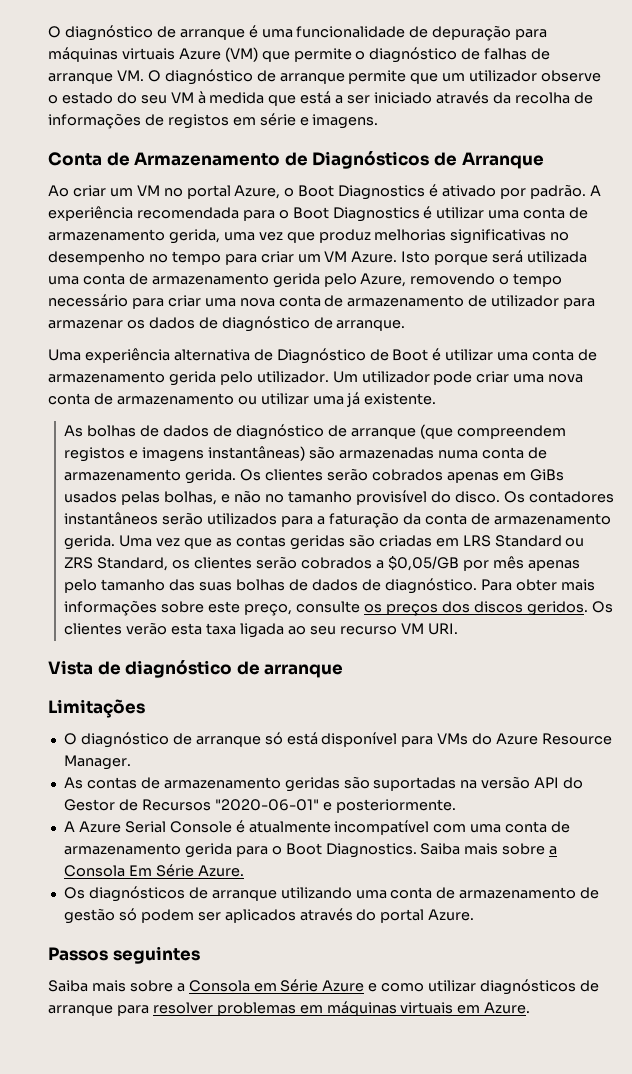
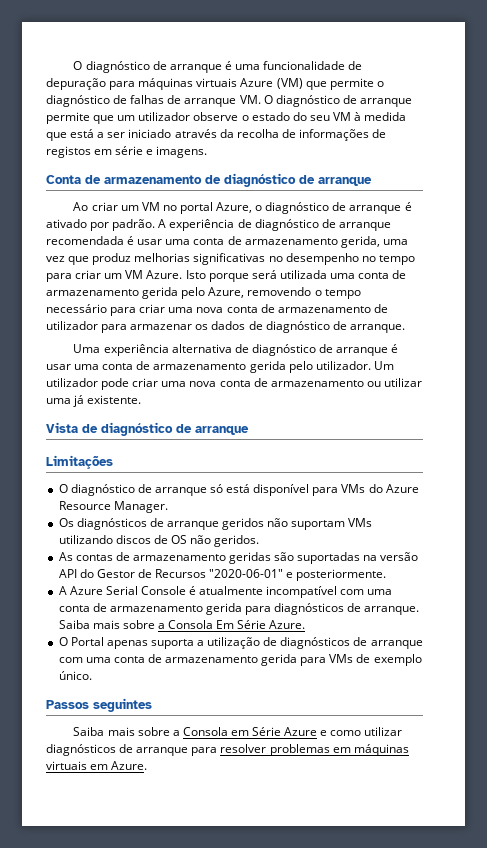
[134,151,544,169] Armazenamento de Diagnósticos de Arranque -> [104,173,372,187] armazenamento de diagnóstico de arranque
[298,185,426,200] Boot Diagnostics -> [265,202,402,214] diagnóstico de arranque
[136,206,485,222] recomendada para o Boot Diagnostics é utilizar -> [237,219,391,231] [46,236,163,245] de diagnóstico de arranque recomendada é usar
[276,348,494,364] Diagnóstico de Boot é utilizar -> [251,344,399,356] [46,364,71,370] diagnóstico de arranque é usar
[64,424,566,440] [64,446,547,462] [64,468,564,484] [64,490,614,505] [64,512,611,528] [64,534,585,550] [64,556,580,571] [64,578,595,594] [64,600,613,616] [64,622,458,638] // As bolhas de dados de diagnóstico de arranque (que compreendem registos e imagens instantâneas) são armazenadas numa conta de armazenamento gerida. Os clientes serão cobrados apenas em GiBs usados pelas bolhas, e não no tamanho provisível do disco. Os contadores instantâneos serão utilizados para a faturação da conta de armazenamento gerida. Uma vez que as contas geridas são criadas em LRS Standard ou ZRS Standard, os clientes serão cobrados a $0,05/GB por mês apenas pelo tamanho das suas bolhas de dados de diagnóstico. Para obter mais informações sobre este preço, consulte os preços dos discos geridos. Os clientes verão esta taxa ligada ao seu recurso VM URI. -> (142, 399) none
(131, 762) none -> [58,518,373,530] [58,535,260,547] // Os diagnósticos de arranque geridos não suportam VMs utilizando discos de OS não geridos.
[271,843,417,858] o Boot Diagnostics. -> [274,603,420,615] diagnósticos de arranque.
[63,886,600,902] [63,908,475,924] Os diagnósticos de arranque utilizando uma conta de armazenamento de gestão só podem ser aplicados através do portal Azure. -> [58,637,423,649] [58,654,422,666] [58,671,92,680] O Portal apenas suporta a utilização de diagnósticos de arranque com uma conta de armazenamento gerida para VMs de exemplo único.

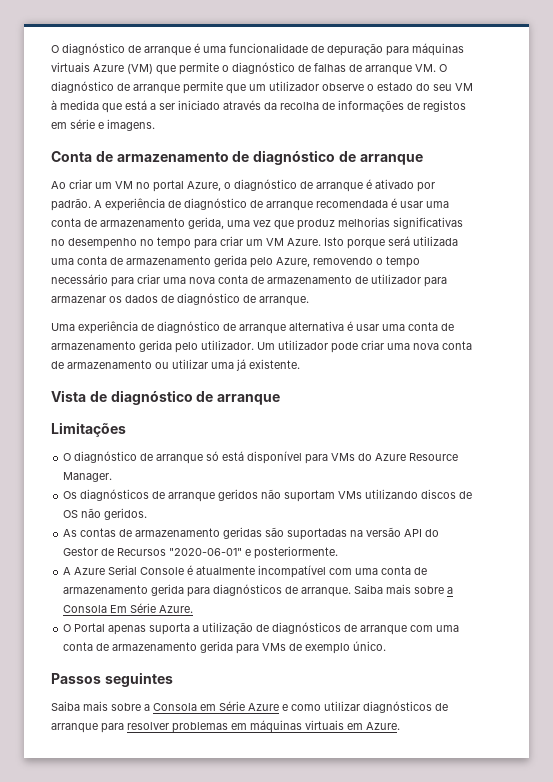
[171,344,389,356] alternativa de diagnóstico de arranque -> [141,321,344,334] de diagnóstico de arranque alternativa

